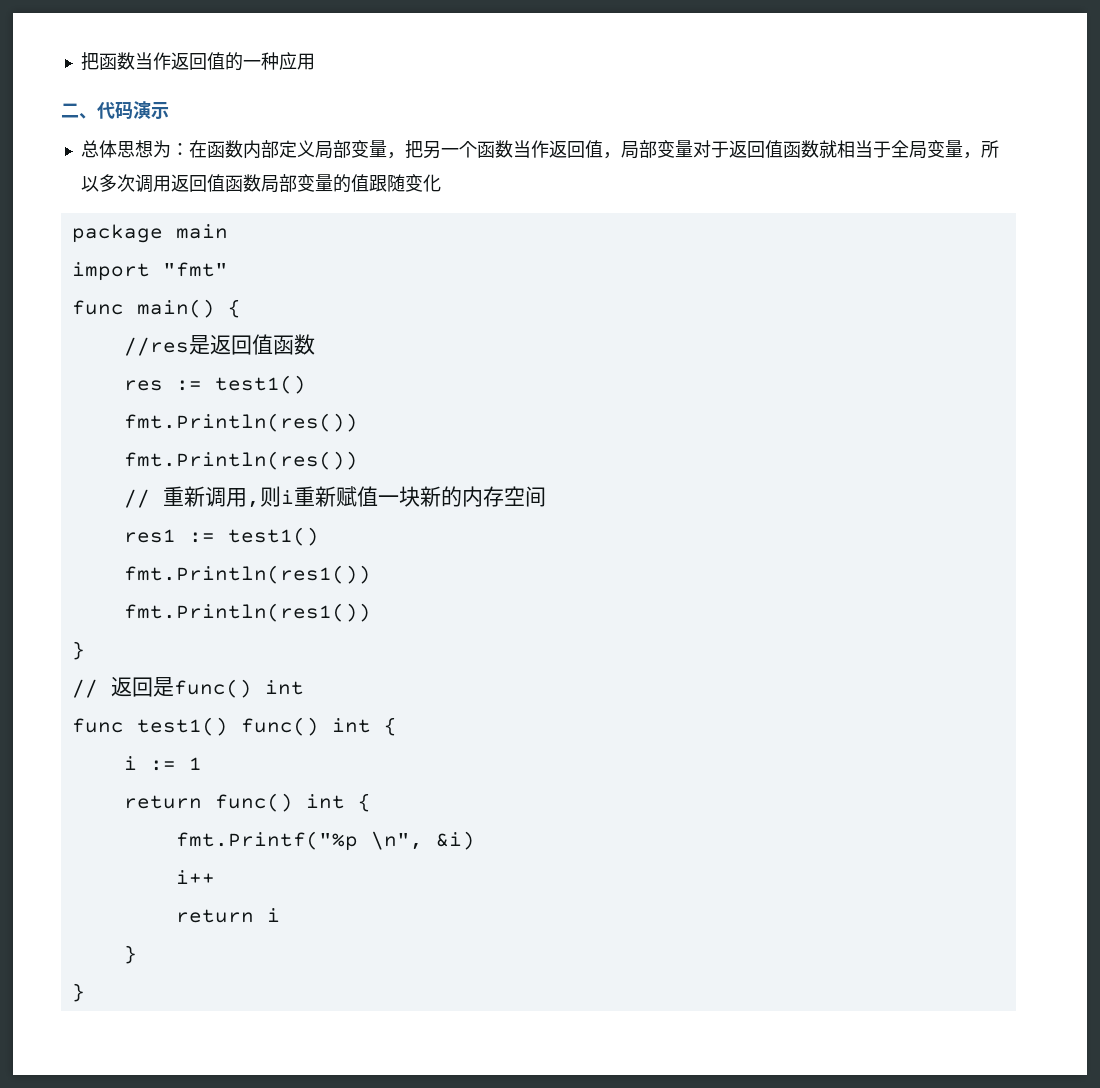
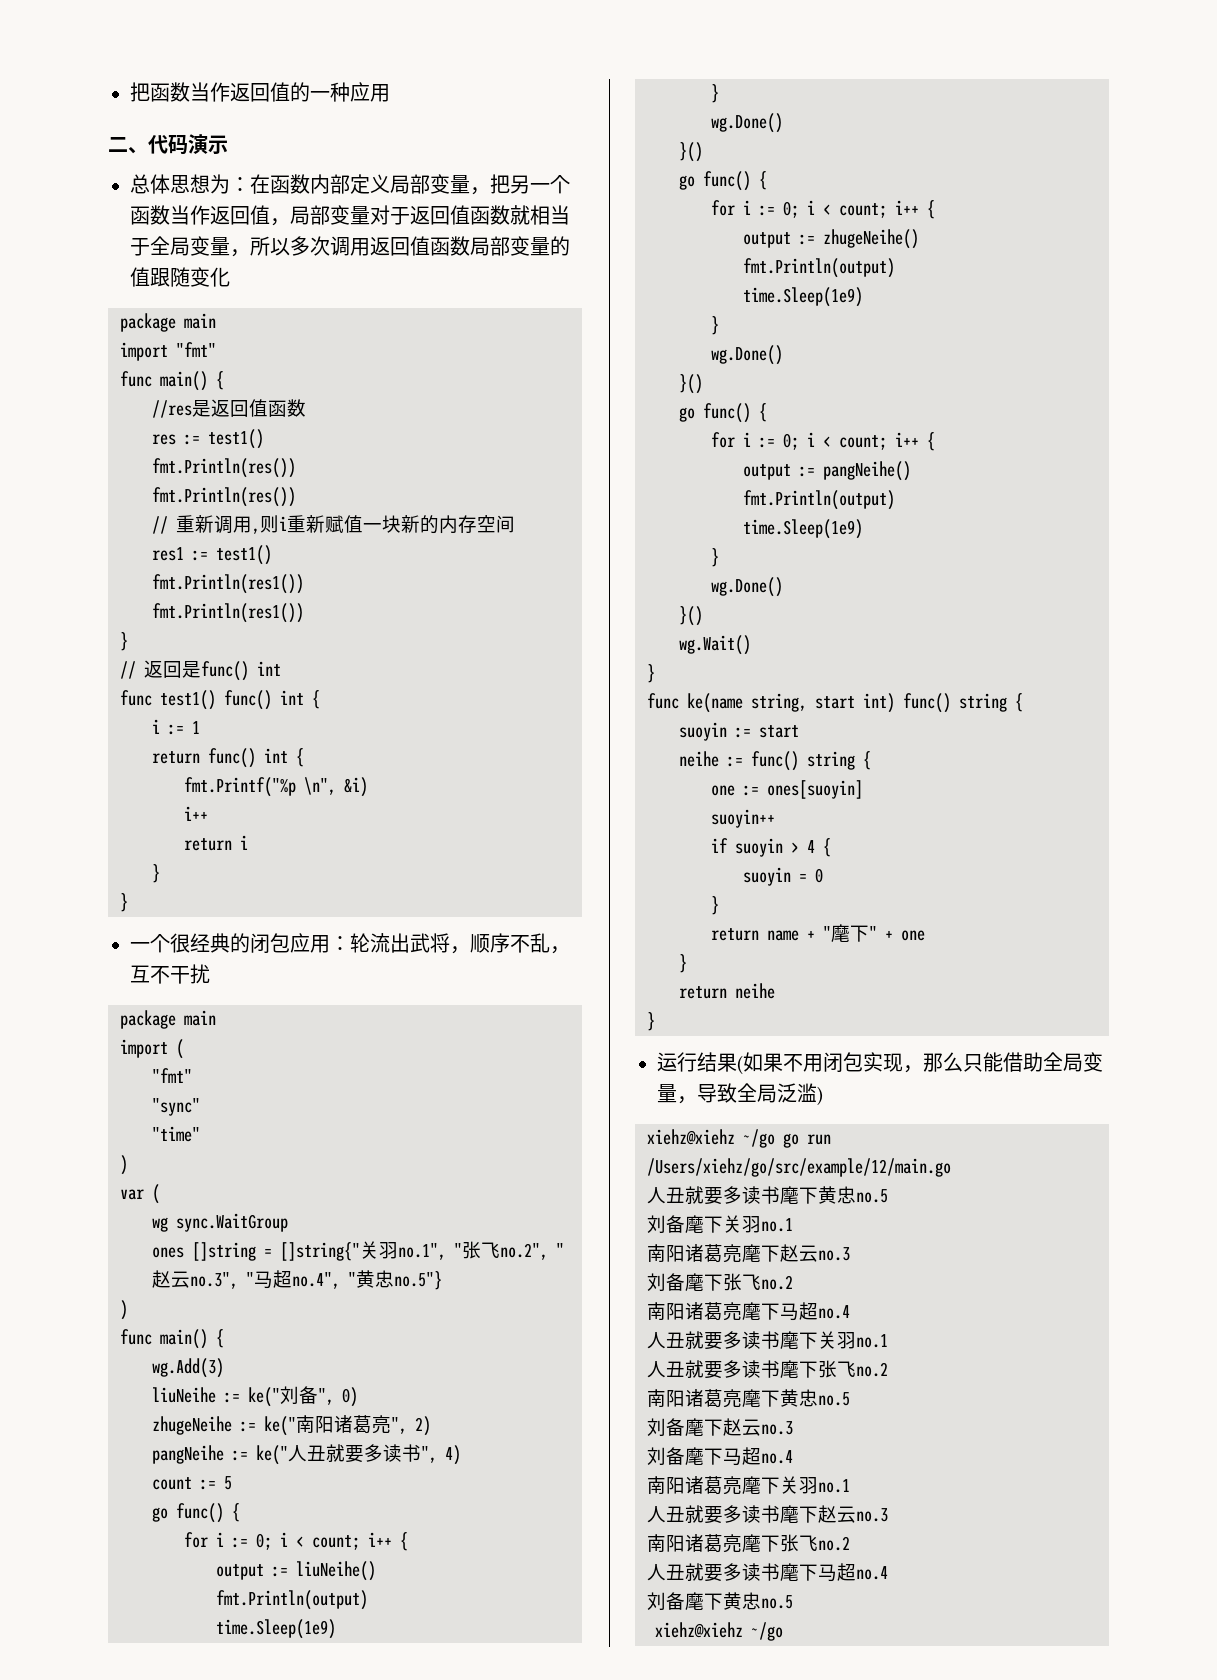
(85, 992) none -> [130,933,570,954] [130,964,210,984] [120,1010,216,1029] [120,1039,184,1059] [152,1068,192,1083] [152,1098,200,1116] [152,1126,200,1142] [120,1155,128,1175] [120,1184,160,1204] [152,1213,288,1232] [152,1241,564,1261] [152,1270,442,1290] [120,1300,128,1320] [120,1329,224,1349] [152,1358,224,1378] [152,1386,358,1407] [152,1415,431,1436] [152,1444,461,1465] [152,1476,232,1490] [152,1503,240,1523] [184,1532,408,1551] [216,1561,376,1581] [216,1590,368,1610] [216,1619,336,1639] [711,84,719,103] [711,113,783,133] [679,142,703,162] [679,171,767,191] [711,200,935,219] [743,229,919,249] [743,258,895,278] [743,287,863,307] [711,316,719,335] [711,345,783,365] [679,374,703,394] [679,403,767,423] [711,432,935,451] [743,461,911,481] [743,490,895,510] [743,519,863,539] [711,548,719,567] [711,577,783,597] [679,606,703,626] [679,635,751,655] [647,664,655,683] [647,693,1023,713] [679,722,799,741] [679,751,871,771] [711,780,863,799] [711,809,775,828] [711,838,831,857] [743,867,823,886] [711,896,719,915] [711,924,925,943] [679,954,687,973] [679,983,775,999] [647,1012,655,1031] [657,1052,1103,1075] [657,1083,823,1106] [647,1129,831,1148] [647,1158,951,1177] [647,1186,888,1205] [647,1215,793,1234] [647,1244,850,1263] [647,1273,793,1292] [647,1302,850,1321] [647,1331,888,1350] [647,1360,888,1379] [647,1389,850,1408] [647,1418,793,1437] [647,1447,793,1466] [647,1476,850,1495] [647,1505,888,1524] [647,1534,850,1553] [647,1563,888,1582] [647,1592,793,1611] [655,1622,783,1641] // 一个很经典的闭包应用：轮流出武将，顺序不乱，互不干扰 // package main // import ( // "fmt" // "sync" // "time" // ) // var ( // wg sync.WaitGroup // ones []string = []string{"关羽no.1", "张飞no.2", "赵云no.3", "马超no.4", "黄忠no.5"} // ) // func main() { // wg.Add(3) // liuNeihe := ke("刘备", 0) // zhugeNeihe := ke("南阳诸葛亮", 2) // pangNeihe := ke("人丑就要多读书", 4) // count := 5 // go func() { // for i := 0; i < count; i++ { // output := liuNeihe() // fmt.Println(output) // time.Sleep(1e9) // } // wg.Done() // }() // go func() { // for i := 0; i < count; i++ { // output := zhugeNeihe() // fmt.Println(output) // time.Sleep(1e9) // } // wg.Done() // }() // go func() { // for i := 0; i < count; i++ { // output := pangNeihe() // fmt.Println(output) // time.Sleep(1e9) // } // wg.Done() // }() // wg.Wait() // } // func ke(name string, start int) func() string { // suoyin := start // neihe := func() string { // one := ones[suoyin] // suoyin++ // if suoyin > 4 { // suoyin = 0 // } // return name + "麾下" + one // } // return neihe // } // 运行结果(如果不用闭包实现，那么只能借助全局变量，导致全局泛滥) // xiehz@xiehz ~/go go run /Users/xiehz/go/src/example/12/main.go // 人丑就要多读书麾下黄忠no.5 // 刘备麾下关羽no.1 // 南阳诸葛亮麾下赵云no.3 // 刘备麾下张飞no.2 // 南阳诸葛亮麾下马超no.4 // 人丑就要多读书麾下关羽no.1 // 人丑就要多读书麾下张飞no.2 // 南阳诸葛亮麾下黄忠no.5 // 刘备麾下赵云no.3 // 刘备麾下马超no.4 // 南阳诸葛亮麾下关羽no.1 // 人丑就要多读书麾下赵云no.3 // 南阳诸葛亮麾下张飞no.2 // 人丑就要多读书麾下马超no.4 // 刘备麾下黄忠no.5 // xiehz@xiehz ~/go

